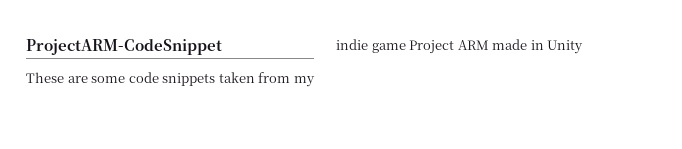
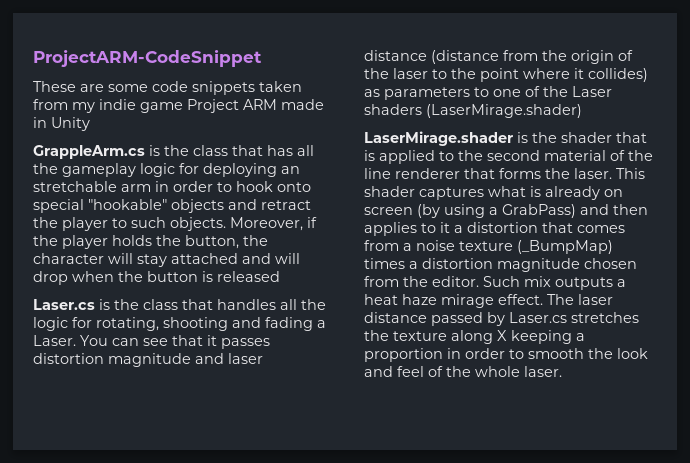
(584, 47) none -> [33,145,314,159] [33,163,300,177] [33,181,311,192] [33,199,311,213] [33,217,317,231] [33,235,268,249] [33,253,300,267] [33,271,280,285] [33,299,326,310] [33,317,326,331] [33,335,270,349] [33,353,263,367] [364,50,633,64] [364,68,648,82] [364,86,612,100] [364,104,582,118] [364,131,647,146] [364,150,653,164] [364,168,645,179] [364,186,623,200] [364,204,648,218] [364,222,625,236] [364,240,613,254] [364,258,637,272] [364,276,626,290] [364,294,613,308] [364,312,639,326] [364,330,585,344] [364,348,648,362] [364,366,562,377] // GrappleArm.cs is the class that has all the gameplay logic for deploying an stretchable arm in order to hook onto special "hookable" objects and retract the player to such objects. Moreover, if the player holds the button, the character will stay attached and will drop when the button is released // Laser.cs is the class that handles all the logic for rotating, shooting and fading a Laser. You can see that it passes distortion magnitude and laser distance (distance from the origin of the laser to the point where it collides) as parameters to one of the Laser shaders (LaserMirage.shader) // LaserMirage.shader is the shader that is applied to the second material of the line renderer that forms the laser. This shader captures what is already on screen (by using a GrabPass) and then applies to it a distortion that comes from a noise texture (_BumpMap) times a distortion magnitude chosen from the editor. Such mix outputs a heat haze mirage effect. The laser distance passed by Laser.cs stretches the texture along X keeping a proportion in order to smooth the look and feel of the whole laser.

